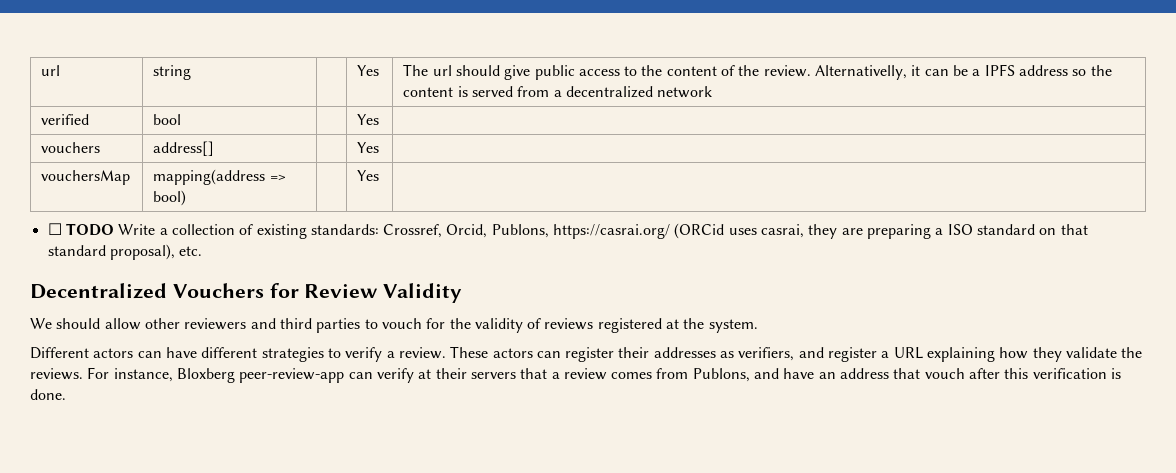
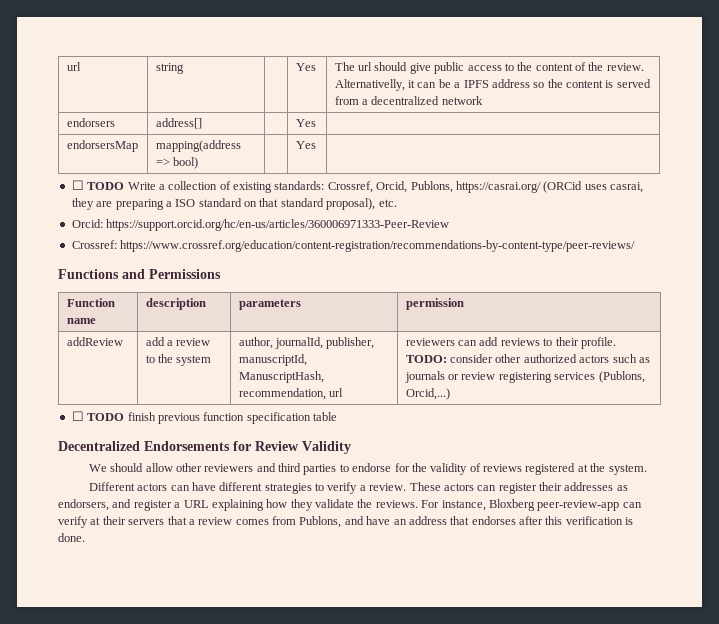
[41,114,90,125] [153,114,182,125] [357,114,380,125] [41,142,101,153] verified | bool | | Yes | // vouchers -> [66,118,115,127] endorsers
[41,170,131,185] vouchersMap -> [66,140,138,152] endorsersMap
(203, 251) none -> [71,219,450,231] [71,240,636,252] [58,269,221,279] [66,298,115,307] [66,318,96,324] [145,298,206,310] [238,299,301,310] [405,298,464,310] [66,337,123,346] [145,337,211,346] [145,354,212,366] [238,337,375,349] [238,354,307,366] [238,371,324,383] [238,388,344,400] [405,337,616,349] [405,354,650,363] [404,371,645,383] [405,388,450,400] [71,411,337,424] // Orcid: https://support.orcid.org/hc/en-us/articles/360006971333-Peer-Review // Crossref: https://www.crossref.org/education/content-registration/recommendations-by-content-type/peer-reviews/ // Functions and Permissions // Function name | description | parameters | permission // addReview | add a review to the system | author, journalId, publisher, manuscriptId, ManuscriptHash, recommendation, url | reviewers can add reviews to their profile. TODO: consider other authorized actors such as journals or review registering services (Publons, Orcid,...) // ☐ TODO finish previous function specification table
[172,283,264,298] Vouchers -> [144,441,230,451] Endorsements
[381,318,422,329] vouch -> [352,463,392,472] endorse
[738,347,795,361] verifiers, -> [58,499,109,511] endorsers,
[924,368,965,379] vouch -> [471,516,516,525] endorses

